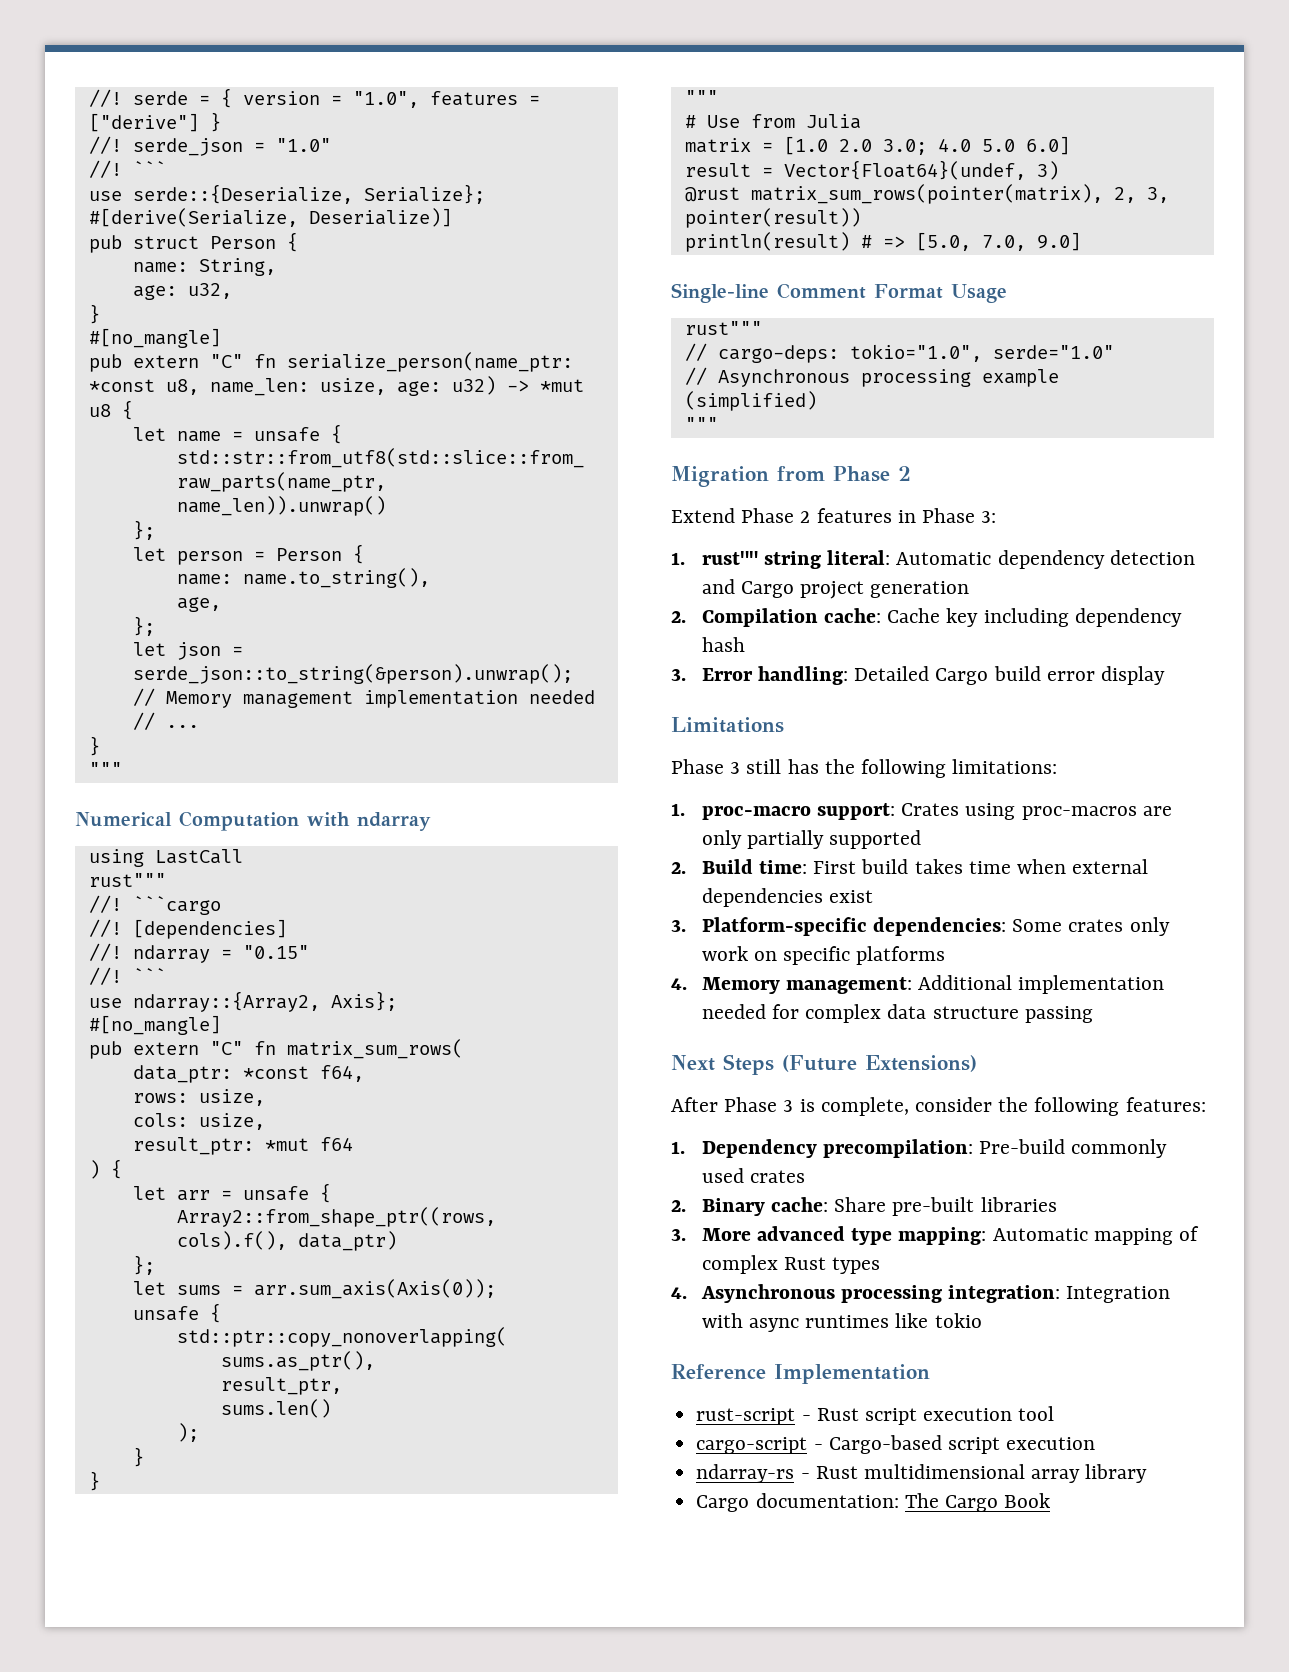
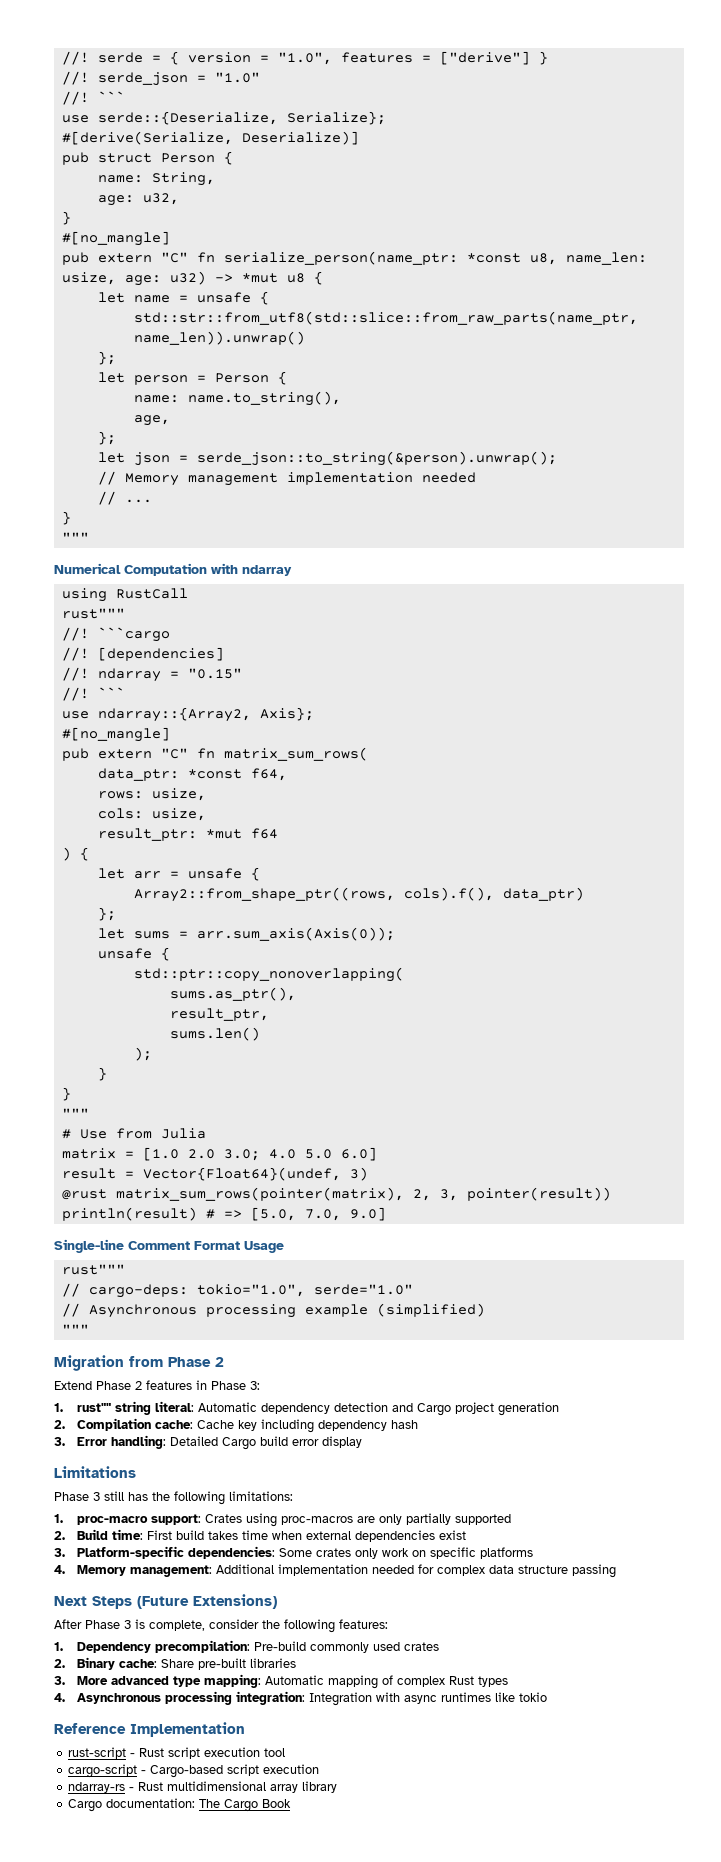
[154,849,243,864] LastCall -> [115,588,188,599] RustCall

